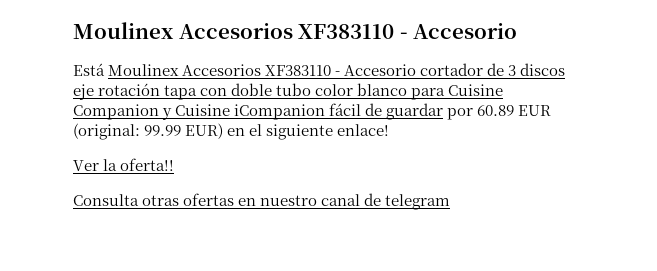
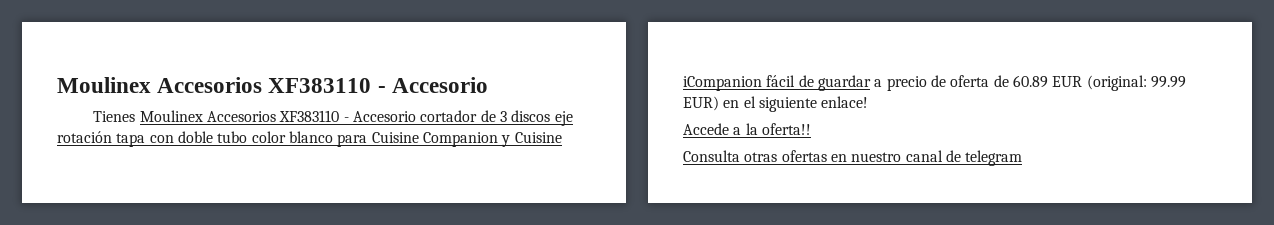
[73,63,105,76] Está -> [93,111,136,122] Tienes
[447,108,474,120] por -> [874,75,1009,91] a precio de oferta de
[73,160,99,171] Ver -> [683,123,742,135] Accede a

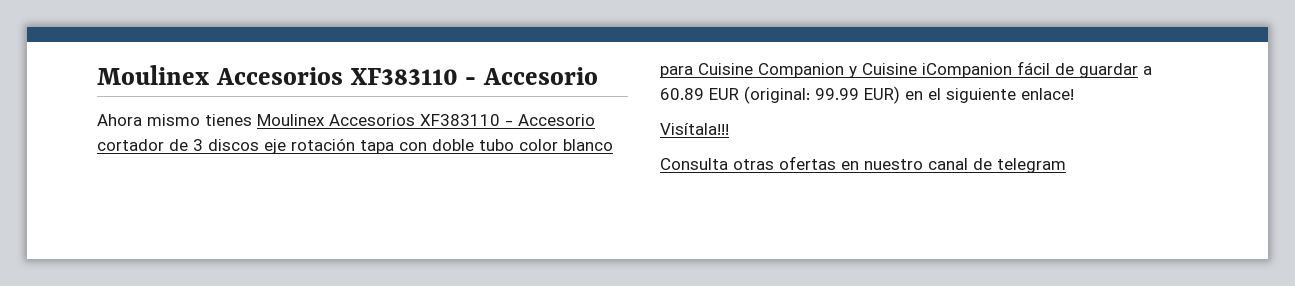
[93,111,136,122] Tienes -> [97,114,252,126] Ahora mismo tienes
[886,75,1009,91] precio de oferta de -> (1152, 70) none
[683,123,811,135] Accede a la oferta!! -> [660,123,729,135] Visítala!!!

